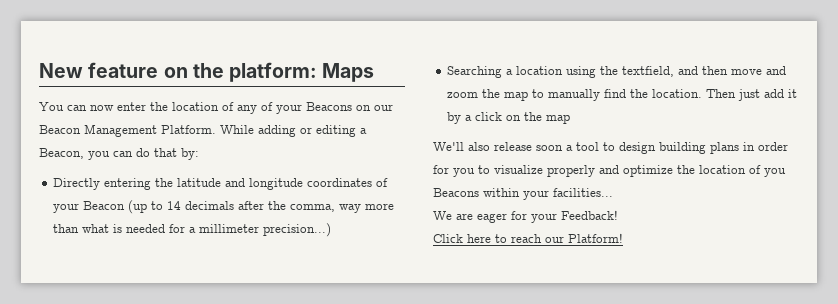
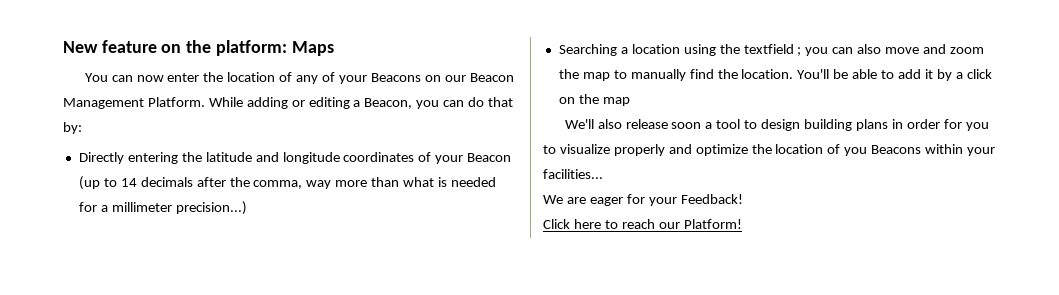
[622,66,729,77] textfield, and then -> [743,44,882,56] textfield ; you can also
[706,89,761,101] Then just -> [797,69,895,79] You'll be able to

